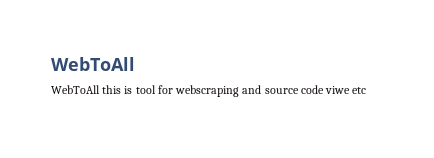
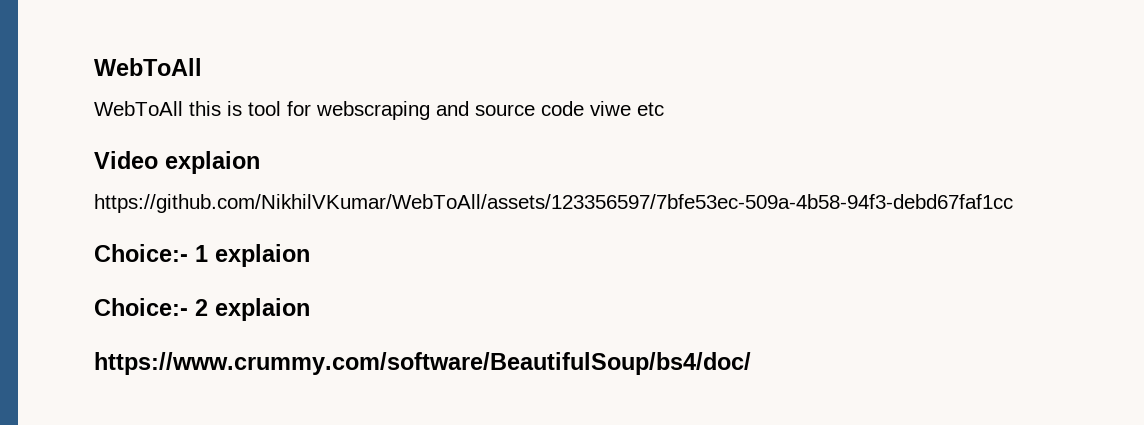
(367, 90) none -> [94,151,260,174] [94,194,1013,213] [94,244,310,267] [94,298,310,321] [94,352,751,375] // Video explaion // https://github.com/NikhilVKumar/WebToAll/assets/123356597/7bfe53ec-509a-4b58-94f3-debd67faf1cc // Choice:- 1 explaion // Choice:- 2 explaion // https://www.crummy.com/software/BeautifulSoup/bs4/doc/

